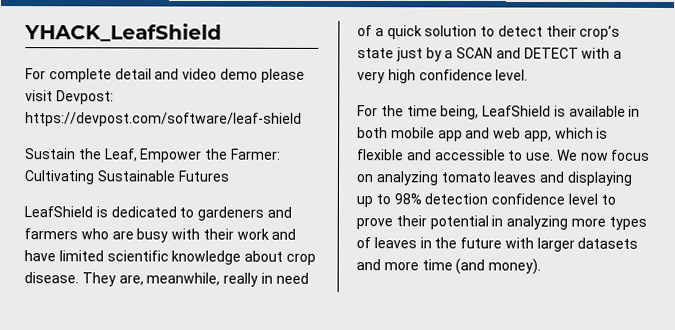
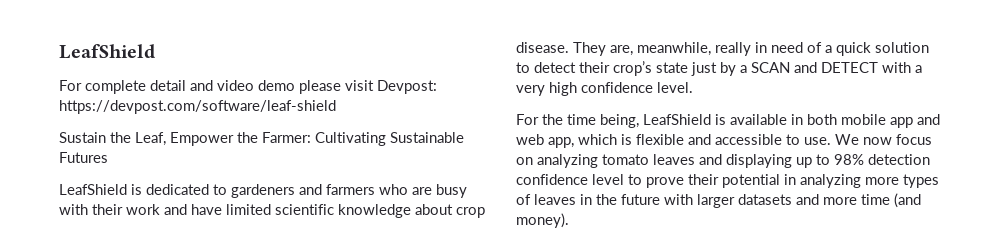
[24,23,222,42] YHACK_LeafShield -> [59,44,155,59] LeafShield

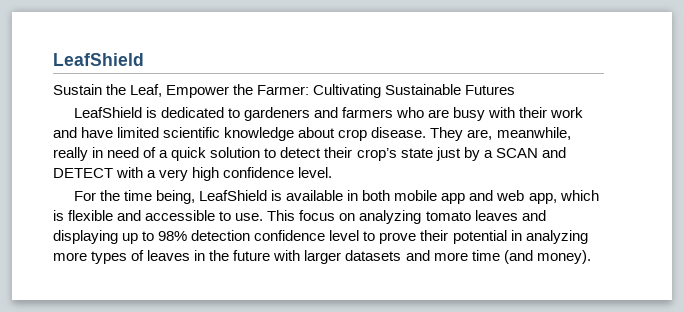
[59,44,155,59] [59,80,437,94] [59,100,336,114] LeafShield // For complete detail and video demo please visit Devpost: https://devpost.com/software/leaf-shield -> [53,53,144,66] LeafShield
[835,134,892,145] We now -> [267,210,296,221] This

